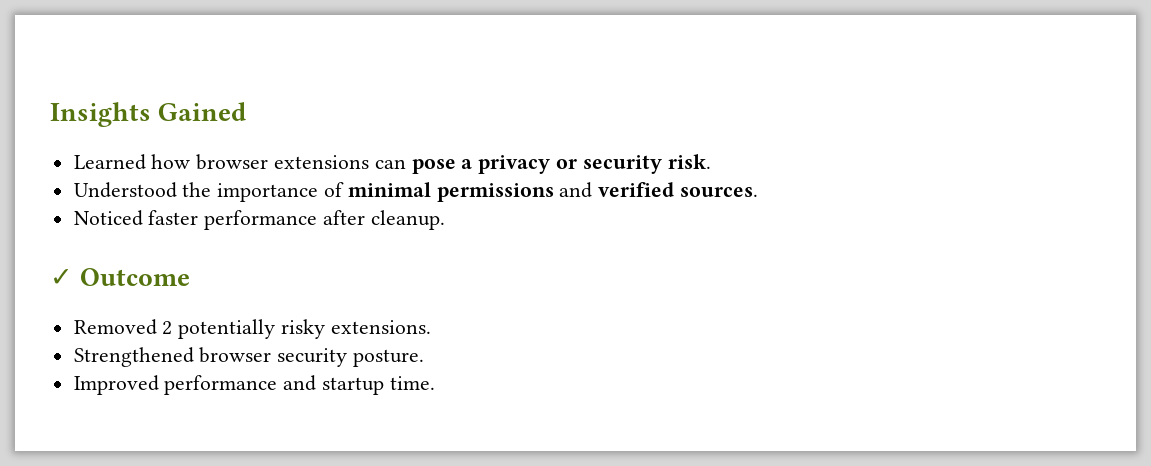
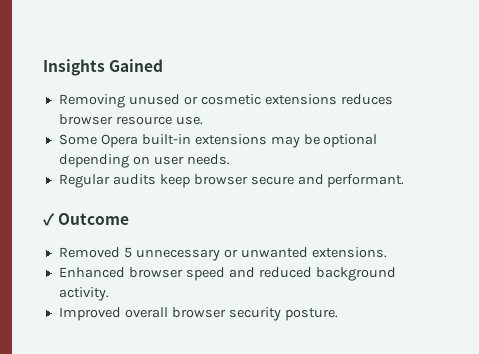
[73,154,711,174] [73,182,759,202] [73,210,445,230] [50,268,191,286] [73,319,431,339] [73,347,425,367] [73,375,435,395] Learned how browser extensions can pose a privacy or security risk. // Understood the importance of minimal permissions and verified sources. // Noticed faster performance after cleanup. // ✓ Outcome // Removed 2 potentially risky extensions. // Strengthened browser security posture. // Improved performance and startup time. -> [58,94,393,108] [58,114,203,125] [58,134,378,148] [58,154,230,168] [58,174,405,188] [43,213,130,226] [58,247,387,261] [58,267,396,281] [58,287,109,301] [58,307,338,321] Removing unused or cosmetic extensions reduces browser resource use. // Some Opera built-in extensions may be optional depending on user needs. // Regular audits keep browser secure and performant. // ✓ Outcome // Removed 5 unnecessary or unwanted extensions. // Enhanced browser speed and reduced background activity. // Improved overall browser security posture.

